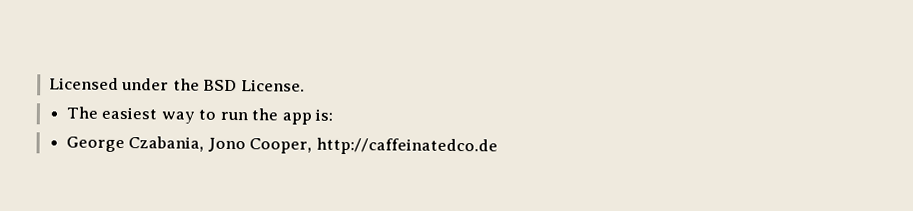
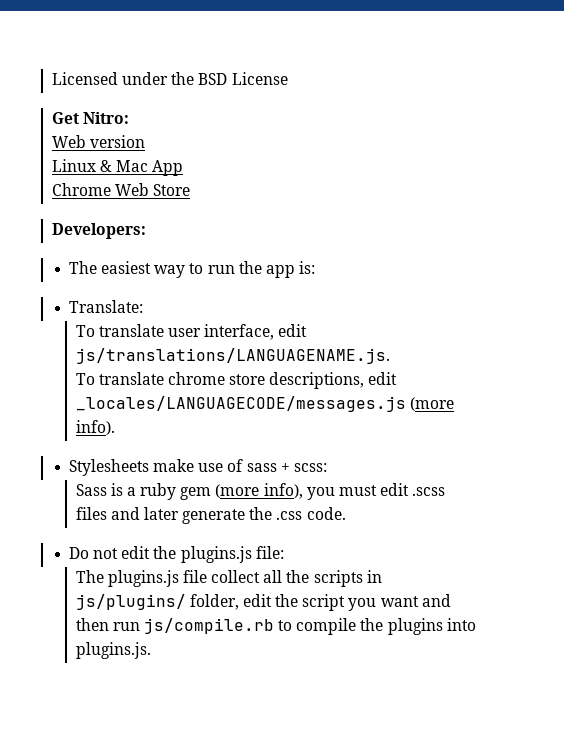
[240,79,305,92] License. -> [231,72,288,85] [51,112,129,124] [51,135,145,148] [51,159,184,176] [51,183,191,196] [51,223,146,239] License // Get Nitro: // Web version // Linux & Mac App // Chrome Web Store // Developers:
[65,136,498,156] George Czabania, Jono Cooper, http://caffeinatedco.de -> [68,300,143,313] [75,324,308,340] [75,348,390,364] [75,372,398,389] [75,396,454,412] [75,420,115,435] [68,459,327,476] [75,483,446,500] [75,507,346,524] [68,546,284,563] [75,570,382,587] [75,594,451,611] [75,618,476,635] [75,642,151,659] Translate: // To translate user interface, edit js/translations/LANGUAGENAME.js. // To translate chrome store descriptions, edit _locales/LANGUAGECODE/messages.js (more info). // Stylesheets make use of sass + scss: // Sass is a ruby gem (more info), you must edit .scss files and later generate the .css code. // Do not edit the plugins.js file: // The plugins.js file collect all the scripts in js/plugins/ folder, edit the script you want and then run js/compile.rb to compile the plugins into plugins.js.

